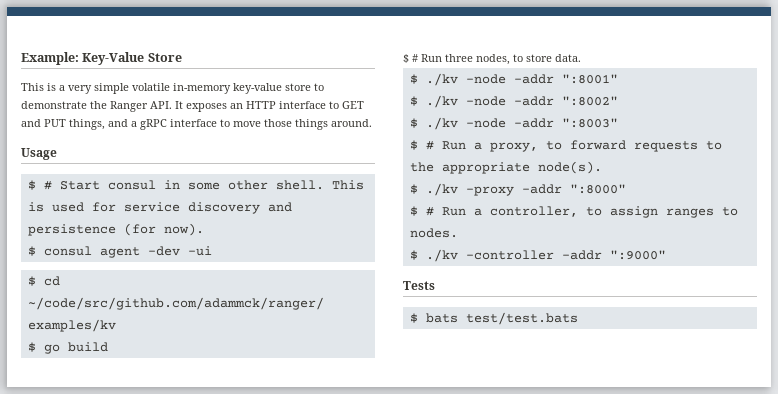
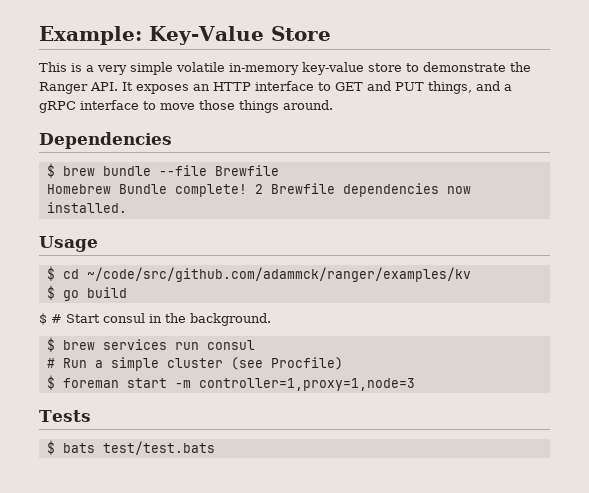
[21,148,57,160] [27,180,364,190] [27,202,292,214] [27,223,204,236] [27,246,212,258] Usage // $ # Start consul in some other shell. This is used for service discovery and persistence (for now). // $ consul agent -dev -ui -> [39,132,172,149] [46,163,279,178] [46,183,471,197] [46,202,127,213] [39,236,98,252] Dependencies // $ brew bundle --file Brewfile // Homebrew Bundle complete! 2 Brewfile dependencies now installed. // Usage
[421,54,581,65] [409,73,618,86] [409,95,618,108] [409,117,618,130] [409,140,722,152] [409,161,602,174] [409,183,626,196] [409,206,738,218] [409,228,458,238] [409,249,666,262] Run three nodes, to store data. // $ ./kv -node -addr ":8001" // $ ./kv -node -addr ":8002" // $ ./kv -node -addr ":8003" // $ # Run a proxy, to forward requests to the appropriate node(s). // $ ./kv -proxy -addr ":8000" // $ # Run a controller, to assign ranges to nodes. // $ ./kv -controller -addr ":9000" -> [66,313,271,326] [46,337,255,352] [46,357,343,371] [46,375,415,391] Start consul in the background. // $ brew services run consul // # Run a simple cluster (see Procfile) // $ foreman start -m controller=1,proxy=1,node=3

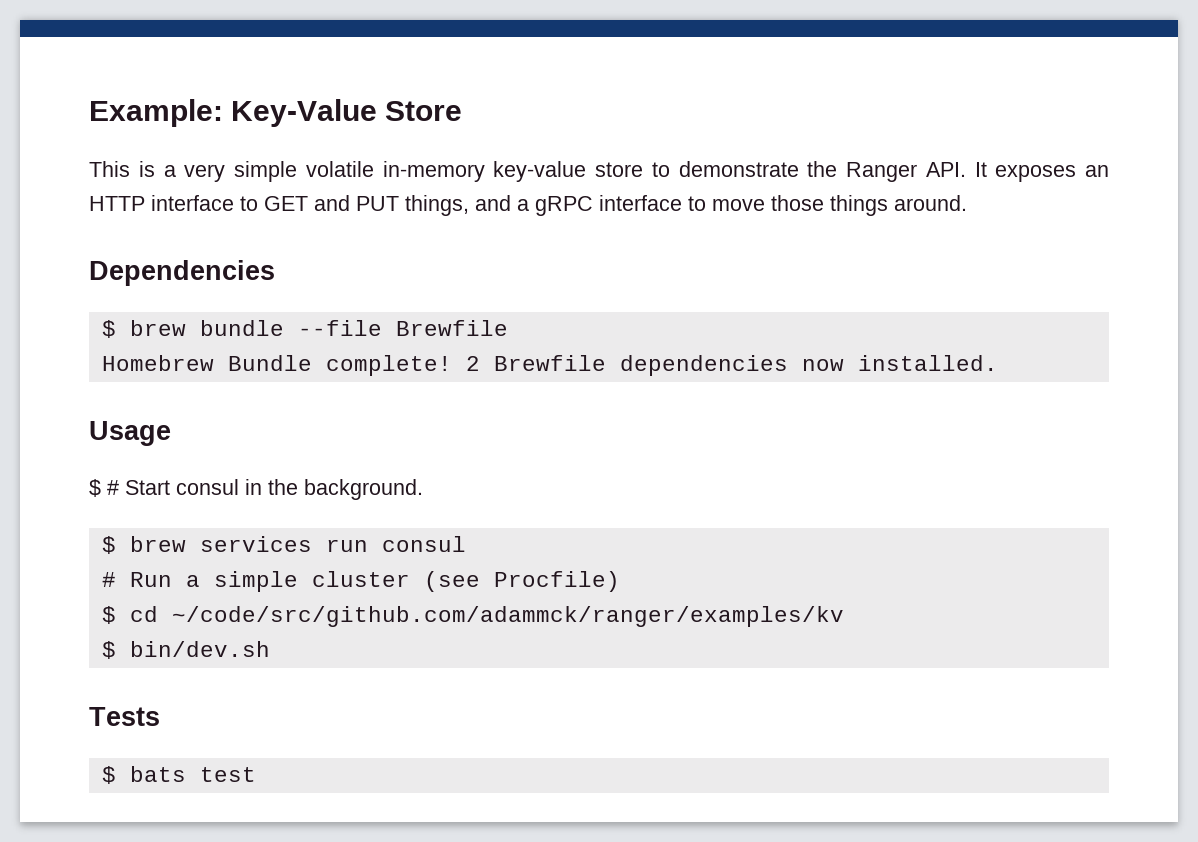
[46,266,471,282] [46,285,127,301] // $ cd ~/code/src/github.com/adammck/ranger/examples/kv // $ go build -> (171, 433) none
[62,378,415,391] foreman start -m controller=1,proxy=1,node=3 -> [129,606,844,627] [101,641,270,659] cd ~/code/src/github.com/adammck/ranger/examples/kv // $ bin/dev.sh
[102,441,215,455] test/test.bats -> [199,767,256,782] test

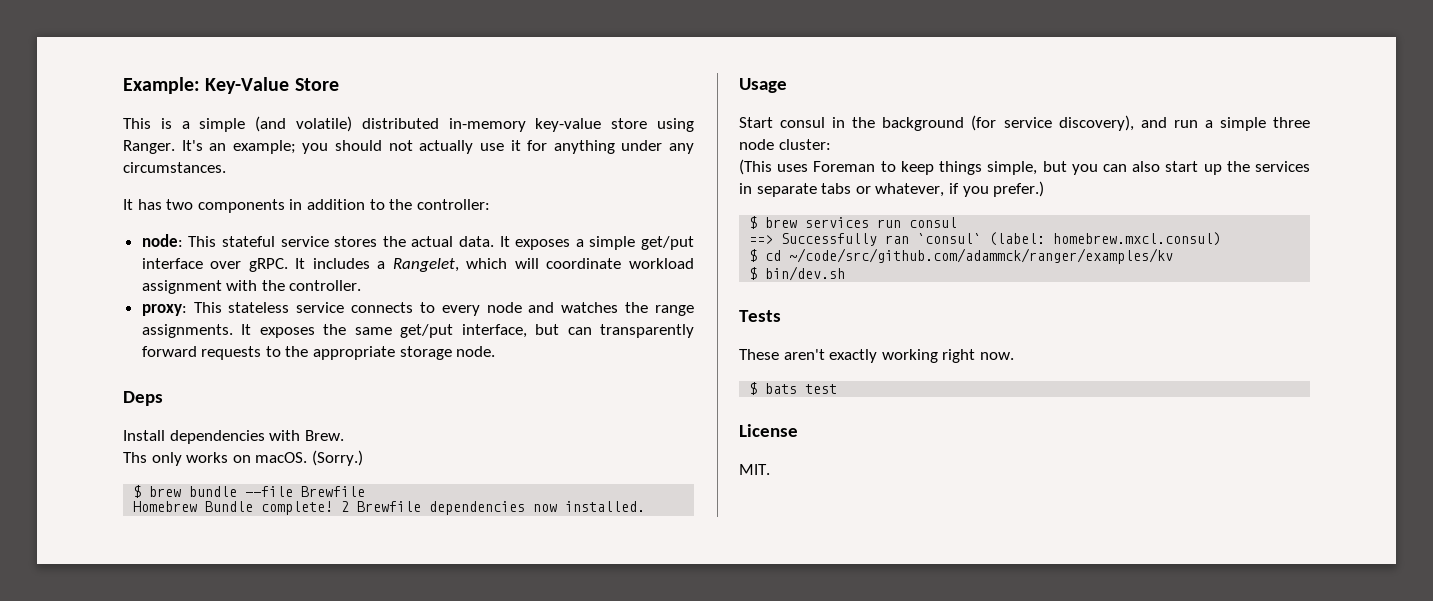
[184,161,1109,182] [89,195,967,216] [89,260,275,286] very simple volatile in-memory key-value store to demonstrate the Ranger API. It exposes an HTTP interface to GET and PUT things, and a gRPC interface to move those things around. // Dependencies -> [199,116,694,132] [123,140,694,154] [123,162,226,173] [123,199,490,213] [141,234,694,250] [141,258,694,272] [141,280,362,294] [141,302,694,316] [141,324,694,338] [141,346,496,360] [123,391,163,406] [123,430,344,444] [123,450,363,466] simple (and volatile) distributed in-memory key-value store using Ranger. It's an example; you should not actually use it for anything under any circumstances. // It has two components in addition to the controller: // node: This stateful service stores the actual data. It exposes a simple get/put interface over gRPC. It includes a Rangelet, which will coordinate workload assignment with the controller. // proxy: This stateless service connects to every node and watches the range assignments. It exposes the same get/put interface, but can transparently forward requests to the appropriate storage node. // Deps // Install dependencies with Brew. // Ths only works on macOS. (Sorry.)
[89,479,119,497] $ # -> (787, 85) none
[304,479,423,500] background. -> [882,115,1310,131] [739,139,831,150] [739,159,1310,175] [739,181,1045,197] background (for service discovery), and run a simple three node cluster: // (This uses Foreman to keep things simple, but you can also start up the services in separate tabs or whatever, if you prefer.)
[101,571,620,592] # Run a simple cluster (see Procfile) -> [749,232,1222,246] ==> Successfully ran `consul` (label: homebrew.mxcl.consul)
(160, 716) none -> [739,349,1014,363] // These aren't exactly working right now.
(256, 774) none -> [739,424,798,437] [739,464,770,475] // License // MIT.

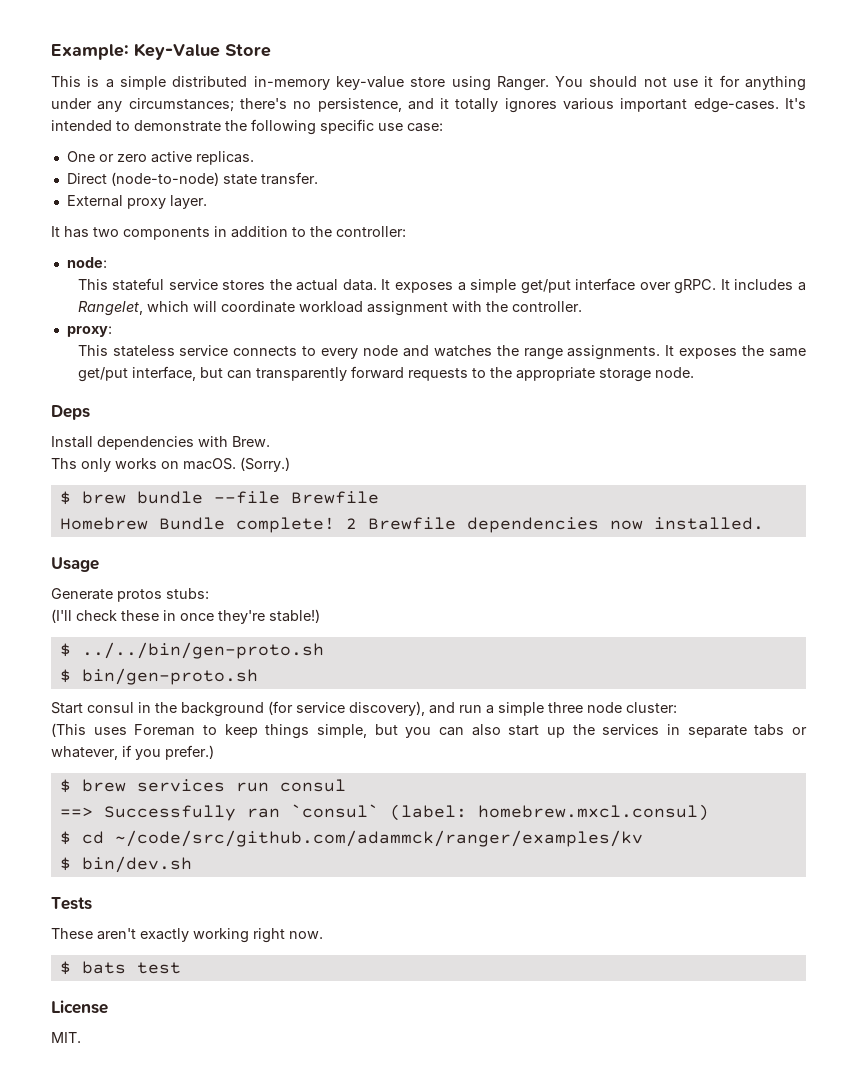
[255,116,352,132] (and volatile) -> (166, 83) none
[181,140,329,154] It's an example; you -> [555,76,584,87] You
[419,140,474,154] actually -> (667, 82) none
[123,162,226,173] circumstances. -> [128,98,806,113] [51,119,443,135] [66,151,254,165] [66,172,318,186] [66,195,207,209] circumstances; there's no persistence, and it totally ignores various important edge-cases. It's intended to demonstrate the following specific use case: // One or zero active replicas. // Direct (node-to-node) state transfer. // External proxy layer.
(183, 240) none -> (107, 262) //
(187, 310) none -> (112, 331) //
(787, 85) none -> [51,588,209,602] [51,609,320,624] [59,642,324,659] [59,668,258,685] // Generate protos stubs: // (I'll check these in once they're stable!) // $ ../../bin/gen-proto.sh // $ bin/gen-proto.sh

